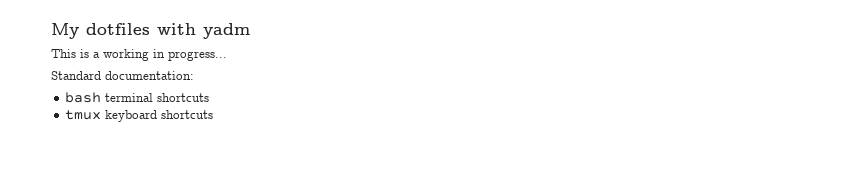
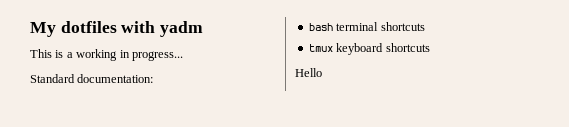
(214, 114) none -> [295,68,322,77] // Hello

